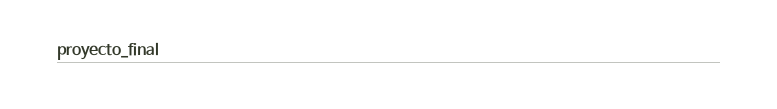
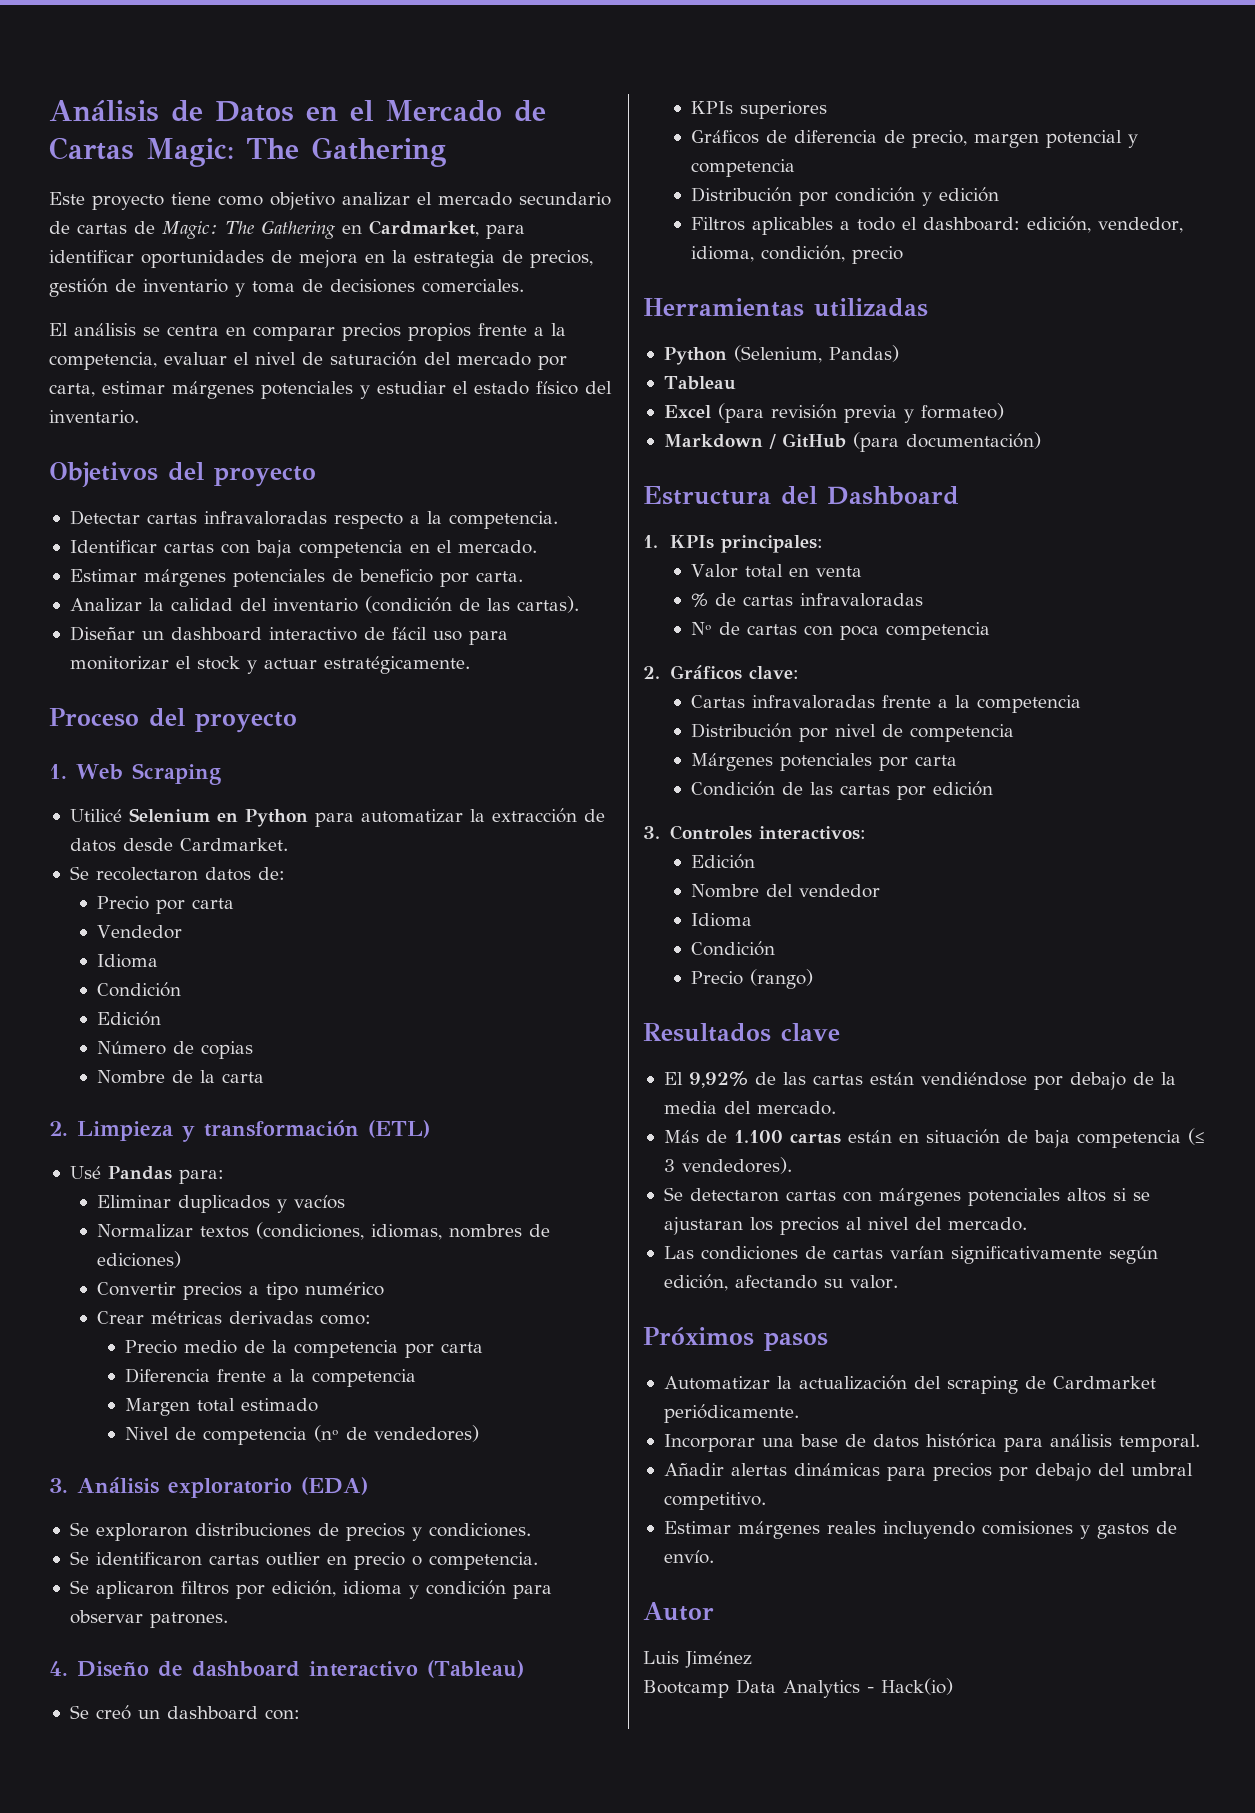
[57,42,159,60] proyecto_final -> [49,100,546,122] [49,137,446,167] [49,192,611,210] [49,220,525,239] [49,250,593,268] [49,278,524,297] [49,323,566,341] [49,351,567,370] [49,381,612,399] [49,410,139,424] [49,462,316,487] [69,510,558,529] [69,540,537,558] [69,569,523,587] [69,596,579,613] [69,626,508,645] [69,656,470,674] [49,708,297,733] [49,763,221,785] [69,808,605,827] [69,838,288,852] [69,866,285,881] [97,896,235,914] [97,925,183,939] [97,954,159,968] [97,982,182,997] [97,1011,162,1026] [97,1041,254,1059] [97,1070,265,1084] [49,1120,430,1142] [69,1166,224,1184] [97,1195,346,1213] [97,1222,551,1240] [97,1251,182,1268] [97,1282,385,1300] [97,1311,372,1325] [124,1340,483,1358] [124,1368,416,1387] [124,1398,318,1416] [124,1425,479,1445] [49,1477,368,1498] [69,1522,531,1541] [69,1551,538,1570] [69,1580,552,1599] [69,1610,228,1628] [49,1660,524,1678] [69,1705,300,1720] [691,101,828,119] [691,130,1139,148] [691,159,796,177] [691,187,1000,206] [691,216,1184,235] [691,245,904,264] [643,298,928,317] [663,345,899,365] [663,376,736,390] [663,403,1004,423] [663,432,1041,452] [643,486,959,505] [643,535,824,553] [691,564,863,578] [691,593,924,607] [691,622,991,640] [643,665,800,680] [691,695,1082,713] [691,723,1015,742] [691,753,958,771] [691,781,994,800] [643,825,867,840] [691,854,756,869] [691,884,881,898] [691,913,753,927] [691,941,776,956] [691,969,814,989] [643,1023,840,1042] [663,1071,1176,1090] [663,1101,836,1115] [663,1128,1204,1148] [663,1157,792,1174] [663,1187,1150,1206] [663,1217,1027,1235] [663,1246,1158,1264] [663,1274,898,1291] [643,1327,828,1351] [663,1375,1156,1394] [663,1404,799,1423] [663,1433,1200,1452] [663,1463,1193,1481] [663,1492,766,1510] [663,1521,1177,1539] [663,1550,714,1564] [643,1602,714,1621] [643,1651,752,1668] [643,1678,953,1698] Análisis de Datos en el Mercado de Cartas Magic: The Gathering // Este proyecto tiene como objetivo analizar el mercado secundario de cartas de Magic: The Gathering en Cardmarket, para identificar oportunidades de mejora en la estrategia de precios, gestión de inventario y toma de decisiones comerciales. // El análisis se centra en comparar precios propios frente a la competencia, evaluar el nivel de saturación del mercado por carta, estimar márgenes potenciales y estudiar el estado físico del inventario. // Objetivos del proyecto // Detectar cartas infravaloradas respecto a la competencia. // Identificar cartas con baja competencia en el mercado. // Estimar márgenes potenciales de beneficio por carta. // Analizar la calidad del inventario (condición de las cartas). // Diseñar un dashboard interactivo de fácil uso para monitorizar el stock y actuar estratégicamente. // Proceso del proyecto // 1. Web Scraping // Utilicé Selenium en Python para automatizar la extracción de datos desde Cardmarket. // Se recolectaron datos de: // Precio por carta // Vendedor // Idioma // Condición // Edición // Número de copias // Nombre de la carta // 2. Limpieza y transformación (ETL) // Usé Pandas para: // Eliminar duplicados y vacíos // Normalizar textos (condiciones, idiomas, nombres de ediciones) // Convertir precios a tipo numérico // Crear métricas derivadas como: // Precio medio de la competencia por carta // Diferencia frente a la competencia // Margen total estimado // Nivel de competencia (nº de vendedores) // 3. Análisis exploratorio (EDA) // Se exploraron distribuciones de precios y condiciones. // Se identificaron cartas outlier en precio o competencia. // Se aplicaron filtros por edición, idioma y condición para observar patrones. // 4. Diseño de dashboard interactivo (Tableau) // Se creó un dashboard con: // KPIs superiores // Gráficos de diferencia de precio, margen potencial y competencia // Distribución por condición y edición // Filtros aplicables a todo el dashboard: edición, vendedor, idioma, condición, precio // Herramientas utilizadas // Python (Selenium, Pandas) // Tableau // Excel (para revisión previa y formateo) // Markdown / GitHub (para documentación) // Estructura del Dashboard // 1. KPIs principales: // Valor total en venta // % de cartas infravaloradas // Nº de cartas con poca competencia // 2. Gráficos clave: // Cartas infravaloradas frente a la competencia // Distribución por nivel de competencia // Márgenes potenciales por carta // Condición de las cartas por edición // 3. Controles interactivos: // Edición // Nombre del vendedor // Idioma // Condición // Precio (rango) // Resultados clave // El 9,92% de las cartas están vendiéndose por debajo de la media del mercado. // Más de 1.100 cartas están en situación de baja competencia (≤ 3 vendedores). // Se detectaron cartas con márgenes potenciales altos si se ajustaran los precios al nivel del mercado. // Las condiciones de cartas varían significativamente según edición, afectando su valor. // Próximos pasos // Automatizar la actualización del scraping de Cardmarket periódicamente. // Incorporar una base de datos histórica para análisis temporal. // Añadir alertas dinámicas para precios por debajo del umbral competitivo. // Estimar márgenes reales incluyendo comisiones y gastos de envío. // Autor // Luis Jiménez // Bootcamp Data Analytics - Hack(io)

